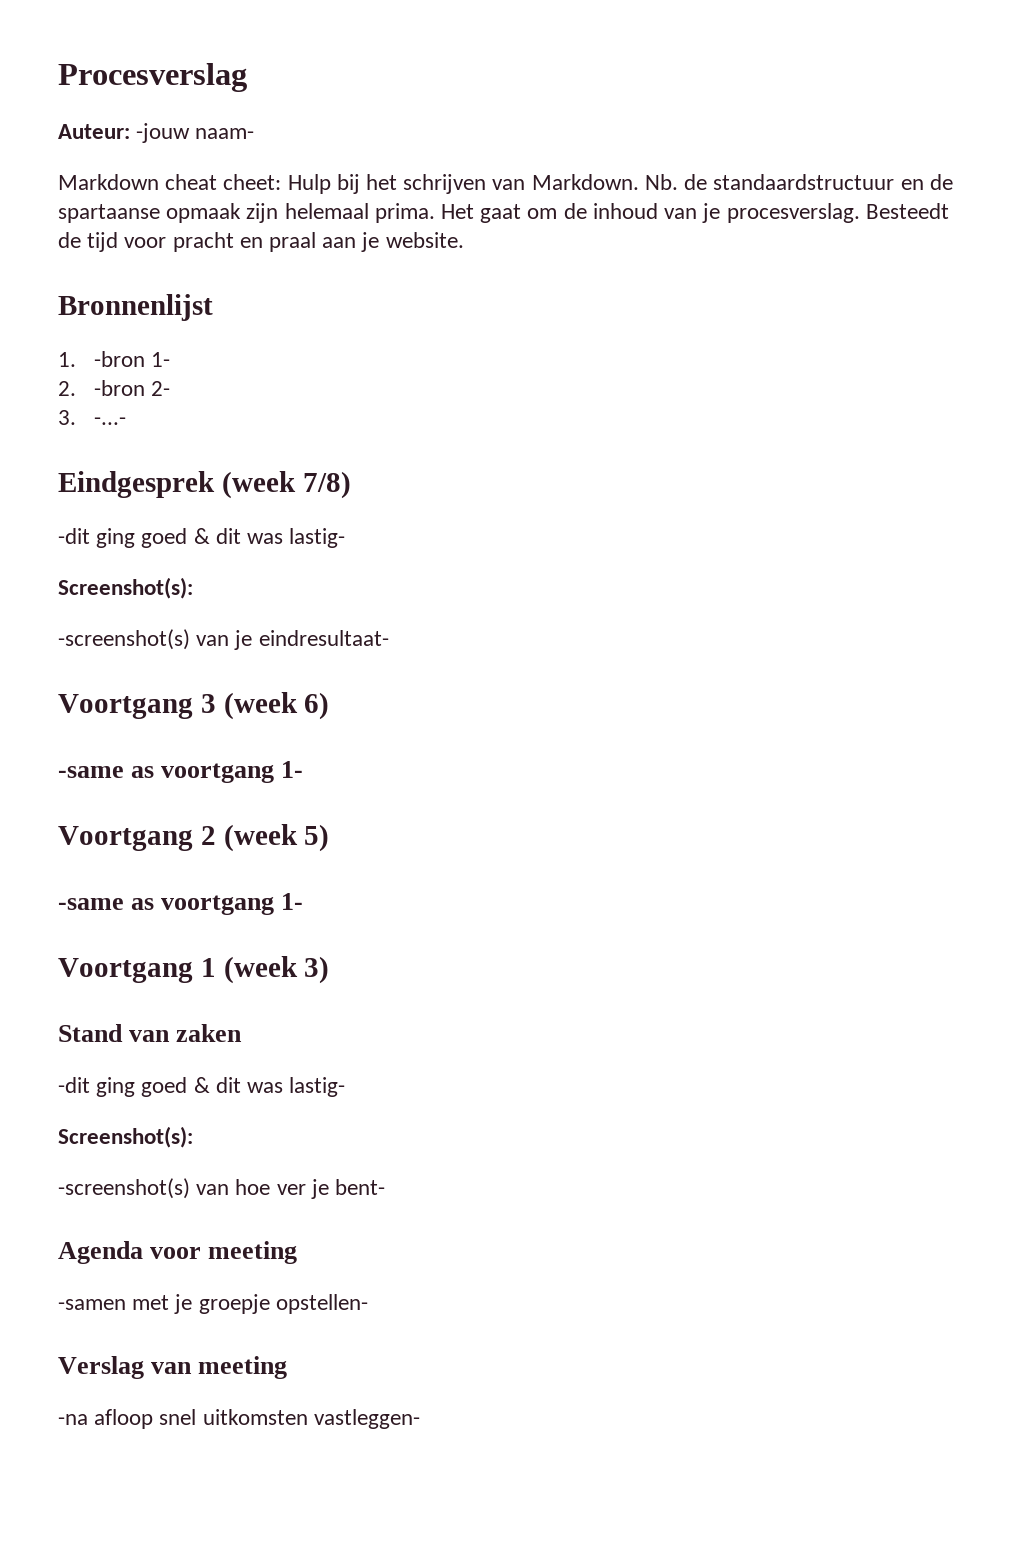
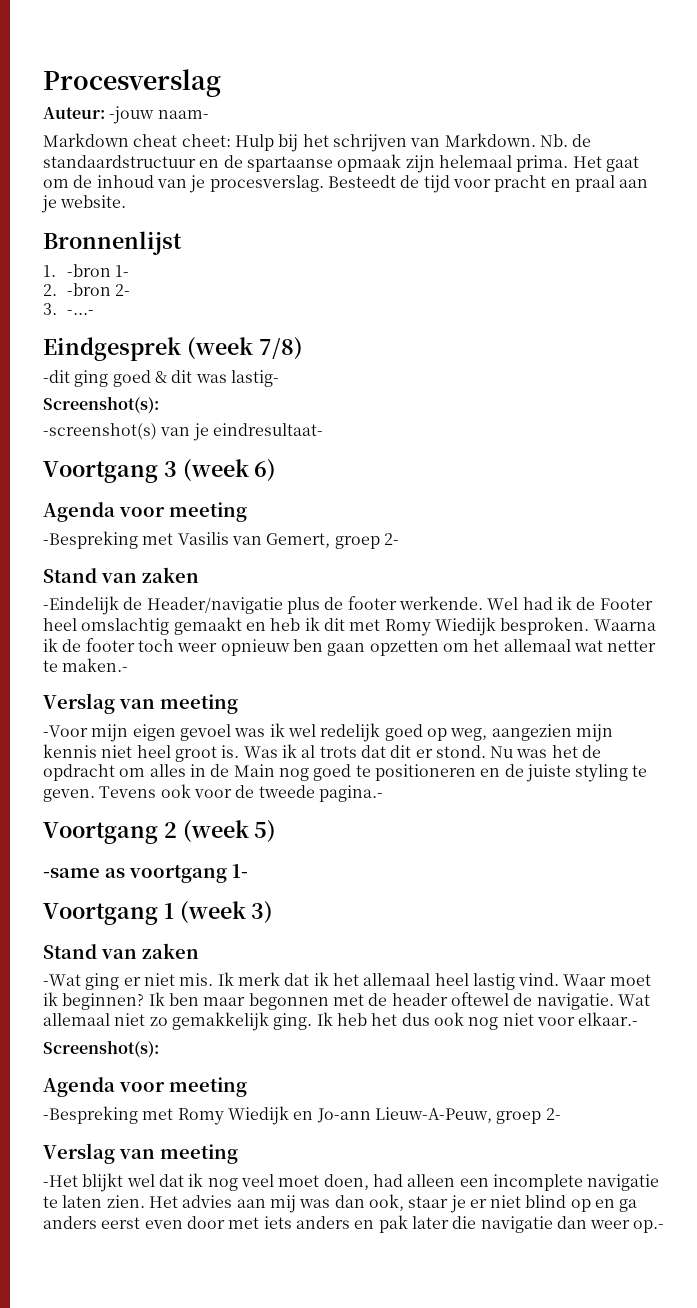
[58,761,304,783] -same as voortgang 1- -> [43,502,247,522] [43,531,399,549] [43,567,199,583] [43,596,653,615] [43,617,656,636] [43,638,657,656] [43,658,129,672] [43,693,238,714] [43,723,613,742] [43,744,602,762] [43,764,648,782] [43,784,383,802] Agenda voor meeting // -Bespreking met Vasilis van Gemert, groep 2- // Stand van zaken // -Eindelijk de Header/navigatie plus de footer werkende. Wel had ik de Footer heel omslachtig gemaakt en heb ik dit met Romy Wiedijk besproken. Waarna ik de footer toch weer opnieuw ben gaan opzetten om het allemaal wat netter te maken.- // Verslag van meeting // -Voor mijn eigen gevoel was ik wel redelijk goed op weg, aangezien mijn kennis niet heel groot is. Was ik al trots dat dit er stond. Nu was het de opdracht om alles in de Main nog goed te positioneren en de juiste styling te geven. Tevens ook voor de tweede pagina.-
[58,1077,346,1097] [58,1126,193,1148] [58,1178,386,1199] [58,1241,298,1264] [58,1294,368,1314] [58,1356,288,1379] [58,1409,420,1429] -dit ging goed & dit was lastig- // Screenshot(s): // -screenshot(s) van hoe ver je bent- // Agenda voor meeting // -samen met je groepje opstellen- // Verslag van meeting // -na afloop snel uitkomsten vastleggen- -> [43,972,651,990] [43,992,650,1010] [43,1012,639,1031] [43,1040,159,1058] [43,1077,247,1097] [43,1106,561,1125] [43,1143,238,1164] [43,1173,660,1192] [43,1194,638,1213] [43,1215,665,1233] -Wat ging er niet mis. Ik merk dat ik het allemaal heel lastig vind. Waar moet ik beginnen? Ik ben maar begonnen met de header oftewel de navigatie. Wat allemaal niet zo gemakkelijk ging. Ik heb het dus ook nog niet voor elkaar.- // Screenshot(s): // Agenda voor meeting // -Bespreking met Romy Wiedijk en Jo-ann Lieuw-A-Peuw, groep 2- // Verslag van meeting // -Het blijkt wel dat ik nog veel moet doen, had alleen een incomplete navigatie te laten zien. Het advies aan mij was dan ook, staar je er niet blind op en ga anders eerst even door met iets anders en pak later die navigatie dan weer op.-

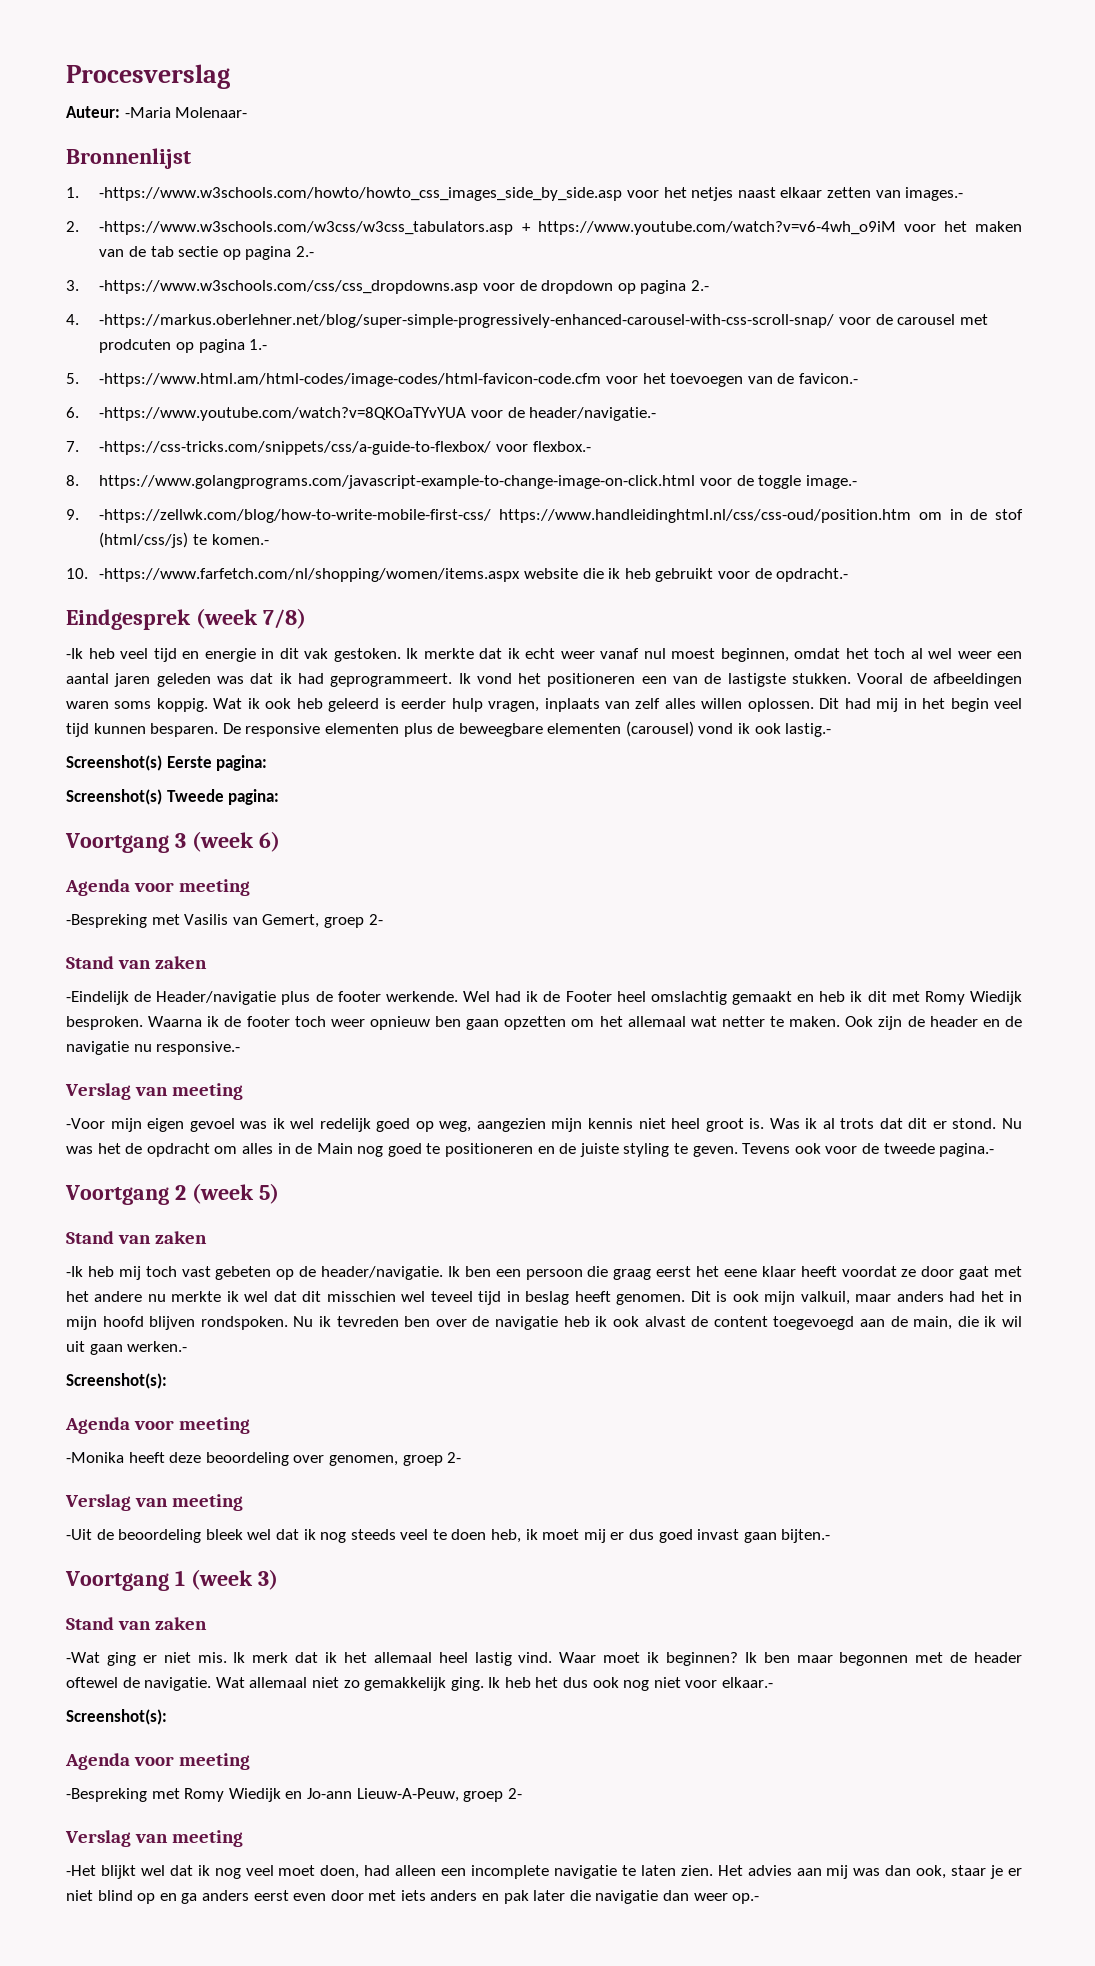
[109,106,209,124] [43,133,592,152] [43,154,639,173] [43,175,649,193] [41,195,127,213] [43,231,182,255] [43,264,129,277] [43,283,130,296] [43,303,94,315] [43,337,303,361] [43,370,279,387] [43,396,159,414] [43,423,323,441] -jouw naam- // Markdown cheat cheet: Hulp bij het schrijven van Markdown. Nb. de standaardstructuur en de spartaanse opmaak zijn helemaal prima. Het gaat om de inhoud van je procesverslag. Besteedt de tijd voor pracht en praal aan je website. // Bronnenlijst // 1. -bron 1- // 2. -bron 2- // 3. -...- // Eindgesprek (week 7/8) // -dit ging goed & dit was lastig- // Screenshot(s): // -screenshot(s) van je eindresultaat- -> [124,107,248,118] [66,148,191,169] [66,187,964,201] [66,221,1023,235] [99,246,314,260] [66,280,709,294] [66,314,988,328] [99,339,268,353] [66,373,858,387] [66,407,657,421] [66,441,591,455] [66,475,857,489] [66,509,1023,523] [99,532,269,548] [66,568,849,582] [66,608,306,630] [66,648,1022,662] [66,673,1022,687] [66,698,1023,712] [66,721,832,737] [66,755,268,771] [66,789,280,805] -Maria Molenaar- // Bronnenlijst // 1. -https://www.w3schools.com/howto/howto_css_images_side_by_side.asp voor het netjes naast elkaar zetten van images.- // 2. -https://www.w3schools.com/w3css/w3css_tabulators.asp + https://www.youtube.com/watch?v=v6-4wh_o9iM voor het maken van de tab sectie op pagina 2.- // 3. -https://www.w3schools.com/css/css_dropdowns.asp voor de dropdown op pagina 2.- // 4. -https://markus.oberlehner.net/blog/super-simple-progressively-enhanced-carousel-with-css-scroll-snap/ voor de carousel met prodcuten op pagina 1.- // 5. -https://www.html.am/html-codes/image-codes/html-favicon-code.cfm voor het toevoegen van de favicon.- // 6. -https://www.youtube.com/watch?v=8QKOaTYvYUA voor de header/navigatie.- // 7. -https://css-tricks.com/snippets/css/a-guide-to-flexbox/ voor flexbox.- // 8. https://www.golangprograms.com/javascript-example-to-change-image-on-click.html voor de toggle image.- // 9. -https://zellwk.com/blog/how-to-write-mobile-first-css/ https://www.handleidinghtml.nl/css/css-oud/position.htm om in de stof (html/css/js) te komen.- // 10. -https://www.farfetch.com/nl/shopping/women/items.aspx website die ik heb gebruikt voor de opdracht.- // Eindgesprek (week 7/8) // -Ik heb veel tijd en energie in dit vak gestoken. Ik merkte dat ik echt weer vanaf nul moest beginnen, omdat het toch al wel weer een aantal jaren geleden was dat ik had geprogrammeert. Ik vond het positioneren een van de lastigste stukken. Vooral de afbeeldingen waren soms koppig. Wat ik ook heb geleerd is eerder hulp vragen, inplaats van zelf alles willen oplossen. Dit had mij in het begin veel tijd kunnen besparen. De responsive elementen plus de beweegbare elementen (carousel) vond ik ook lastig.- // Screenshot(s) Eerste pagina: // Screenshot(s) Tweede pagina:
[62,658,129,672] maken.- -> [789,1016,1023,1030] [66,1041,241,1055] maken. Ook zijn de header en de navigatie nu responsive.-
[43,864,248,883] -same as voortgang 1- -> [66,1231,208,1244] [66,1266,1022,1280] [66,1291,1023,1305] [66,1316,1022,1330] [66,1341,188,1355] [66,1373,167,1389] [65,1417,251,1434] [66,1452,462,1466] [65,1494,244,1511] [66,1529,831,1543] Stand van zaken // -Ik heb mij toch vast gebeten op de header/navigatie. Ik ben een persoon die graag eerst het eene klaar heeft voordat ze door gaat met het andere nu merkte ik wel dat dit misschien wel teveel tijd in beslag heeft genomen. Dit is ook mijn valkuil, maar anders had het in mijn hoofd blijven rondspoken. Nu ik tevreden ben over de navigatie heb ik ook alvast de content toegevoegd aan de main, die ik wil uit gaan werken.- // Screenshot(s): // Agenda voor meeting // -Monika heeft deze beoordeling over genomen, groep 2- // Verslag van meeting // -Uit de beoordeling bleek wel dat ik nog steeds veel te doen heb, ik moet mij er dus goed invast gaan bijten.-

